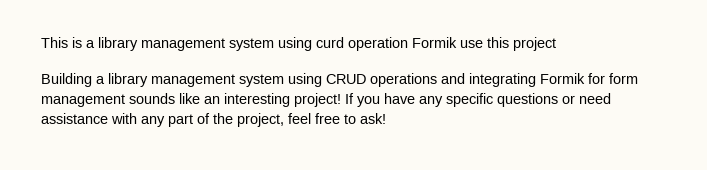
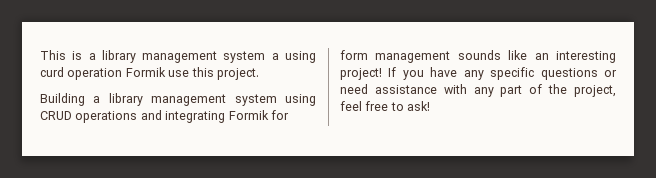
(274, 44) none -> [271,53,279,60] a
[513,37,556,51] project -> [216,68,259,80] project.

